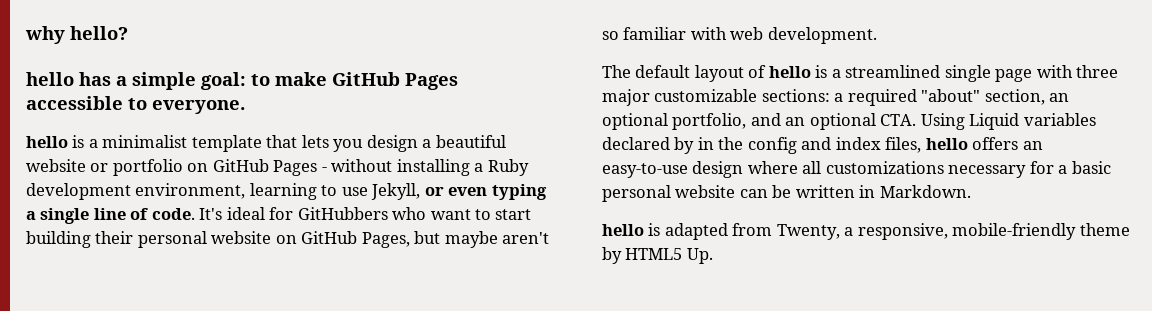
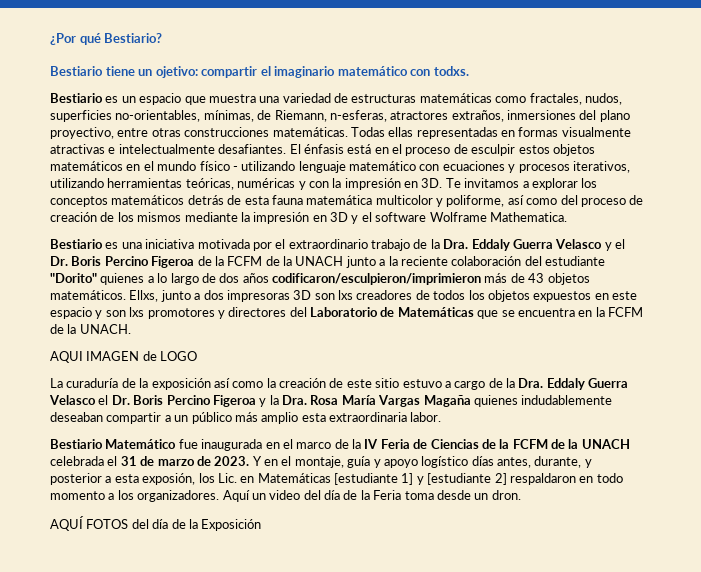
[25,26,128,44] [26,72,458,90] [26,96,245,114] [26,135,506,152] [26,159,529,176] [26,183,547,200] [26,207,532,224] [26,231,550,248] [602,27,877,44] [602,65,1119,82] [602,89,1070,106] [602,113,1096,130] [602,137,1043,154] [602,161,1111,178] [602,185,971,202] [602,223,1130,240] [602,247,713,264] why hello? // hello has a simple goal: to make GitHub Pages accessible to everyone. // hello is a minimalist template that lets you design a beautiful website or portfolio on GitHub Pages - without installing a Ruby development environment, learning to use Jekyll, or even typing a single line of code. It's ideal for GitHubbers who want to start building their personal website on GitHub Pages, but maybe aren't so familiar with web development. // The default layout of hello is a streamlined single page with three major customizable sections: a required "about" section, an optional portfolio, and an optional CTA. Using Liquid variables declared by in the config and index files, hello offers an easy-to-use design where all customizations necessary for a basic personal website can be written in Markdown. // hello is adapted from Twenty, a responsive, mobile-friendly theme by HTML5 Up. -> [50,33,163,45] [50,66,469,78] [50,93,622,105] [50,110,630,122] [50,127,631,139] [50,144,595,156] [50,161,630,173] [50,178,598,190] [50,195,644,207] [50,212,567,224] [50,239,625,251] [50,256,605,268] [50,273,590,285] [50,290,637,302] [50,307,643,319] [50,324,131,334] [50,351,198,363] [50,378,629,390] [49,395,613,407] [50,412,442,424] [50,439,630,451] [50,456,592,468] [50,473,623,485] [50,490,521,502] [50,516,262,531] ¿Por qué Bestiario? // Bestiario tiene un ojetivo: compartir el imaginario matemático con todxs. // Bestiario es un espacio que muestra una variedad de estructuras matemáticas como fractales, nudos, superficies no-orientables, mínimas, de Riemann, n-esferas, atractores extraños, inmersiones del plano proyectivo, entre otras construcciones matemáticas. Todas ellas representadas en formas visualmente atractivas e intelectualmente desafiantes. El énfasis está en el proceso de esculpir estos objetos matemáticos en el mundo físico - utilizando lenguaje matemático con ecuaciones y procesos iterativos, utilizando herramientas teóricas, numéricas y con la impresión en 3D. Te invitamos a explorar los conceptos matemáticos detrás de esta fauna matemática multicolor y poliforme, así como del proceso de creación de los mismos mediante la impresión en 3D y el software Wolframe Mathematica. // Bestiario es una iniciativa motivada por el extraordinario trabajo de la Dra. Eddaly Guerra Velasco y el Dr. Boris Percino Figeroa de la FCFM de la UNACH junto a la reciente colaboración del estudiante "Dorito" quienes a lo largo de dos años codificaron/esculpieron/imprimieron más de 43 objetos matemáticos. Ellxs, junto a dos impresoras 3D son lxs creadores de todos los objetos expuestos en este espacio y son lxs promotores y directores del Laboratorio de Matemáticas que se encuentra en la FCFM de la UNACH. // AQUI IMAGEN de LOGO // La curaduría de la exposición así como la creación de este sitio estuvo a cargo de la Dra. Eddaly Guerra Velasco el Dr. Boris Percino Figeroa y la Dra. Rosa María Vargas Magaña quienes indudablemente deseaban compartir a un público más amplio esta extraordinaria labor. // Bestiario Matemático fue inaugurada en el marco de la IV Feria de Ciencias de la FCFM de la UNACH celebrada el 31 de marzo de 2023. Y en el montaje, guía y apoyo logístico días antes, durante, y posterior a esta exposión, los Lic. en Matemáticas [estudiante 1] y [estudiante 2] respaldaron en todo momento a los organizadores. Aquí un video del día de la Feria toma desde un dron. // AQUÍ FOTOS del día de la Exposición

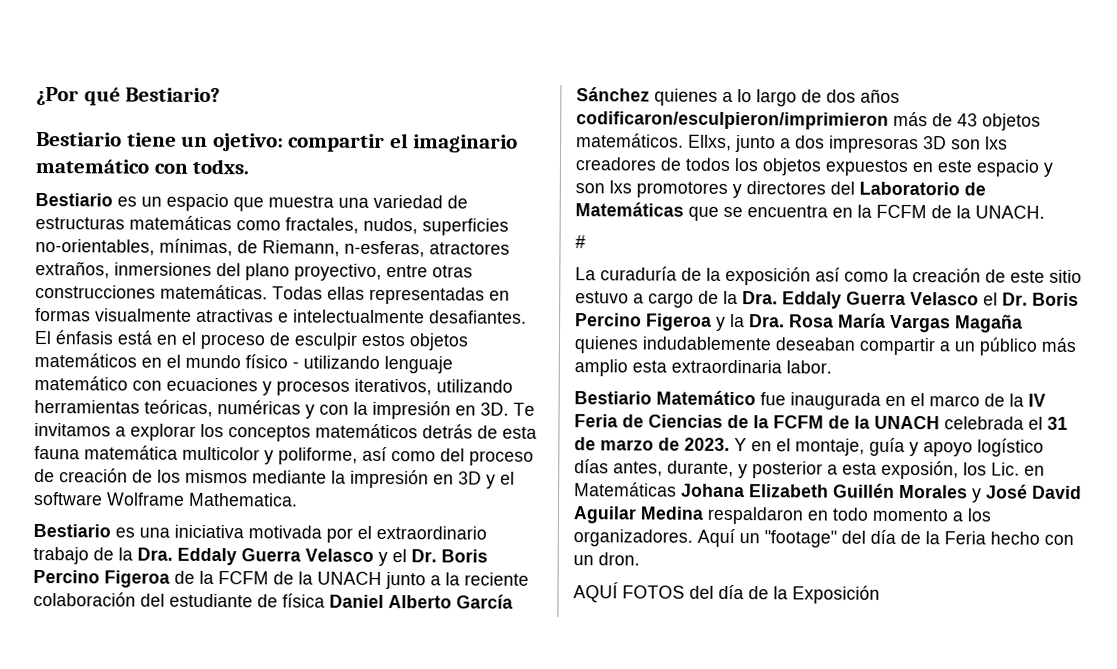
[50,273,97,283] "Dorito" -> [257,593,513,609] [576,87,650,102] de física Daniel Alberto García Sánchez
[50,351,198,363] AQUI IMAGEN de LOGO -> [575,235,586,249] #
[334,473,507,485] [estudiante 1] y [estudiante 2] -> [681,483,1082,503] [573,506,704,524] Johana Elizabeth Guillén Morales y José David Aguilar Medina
[269,490,301,500] video -> [764,530,837,548] "footage"
[404,490,471,500] toma desde -> [990,531,1074,545] hecho con

